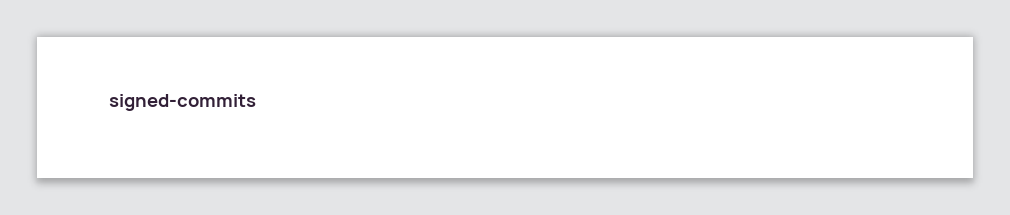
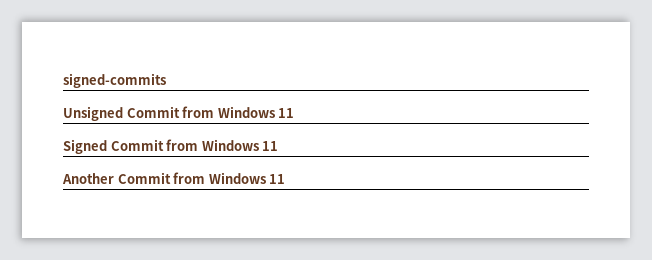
(256, 102) none -> [63,106,295,121] [63,139,279,154] [62,172,286,184] // Unsigned Commit from Windows 11 // Signed Commit from Windows 11 // Another Commit from Windows 11

